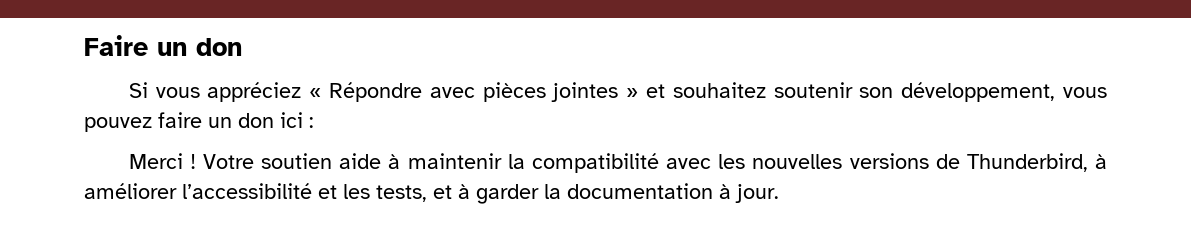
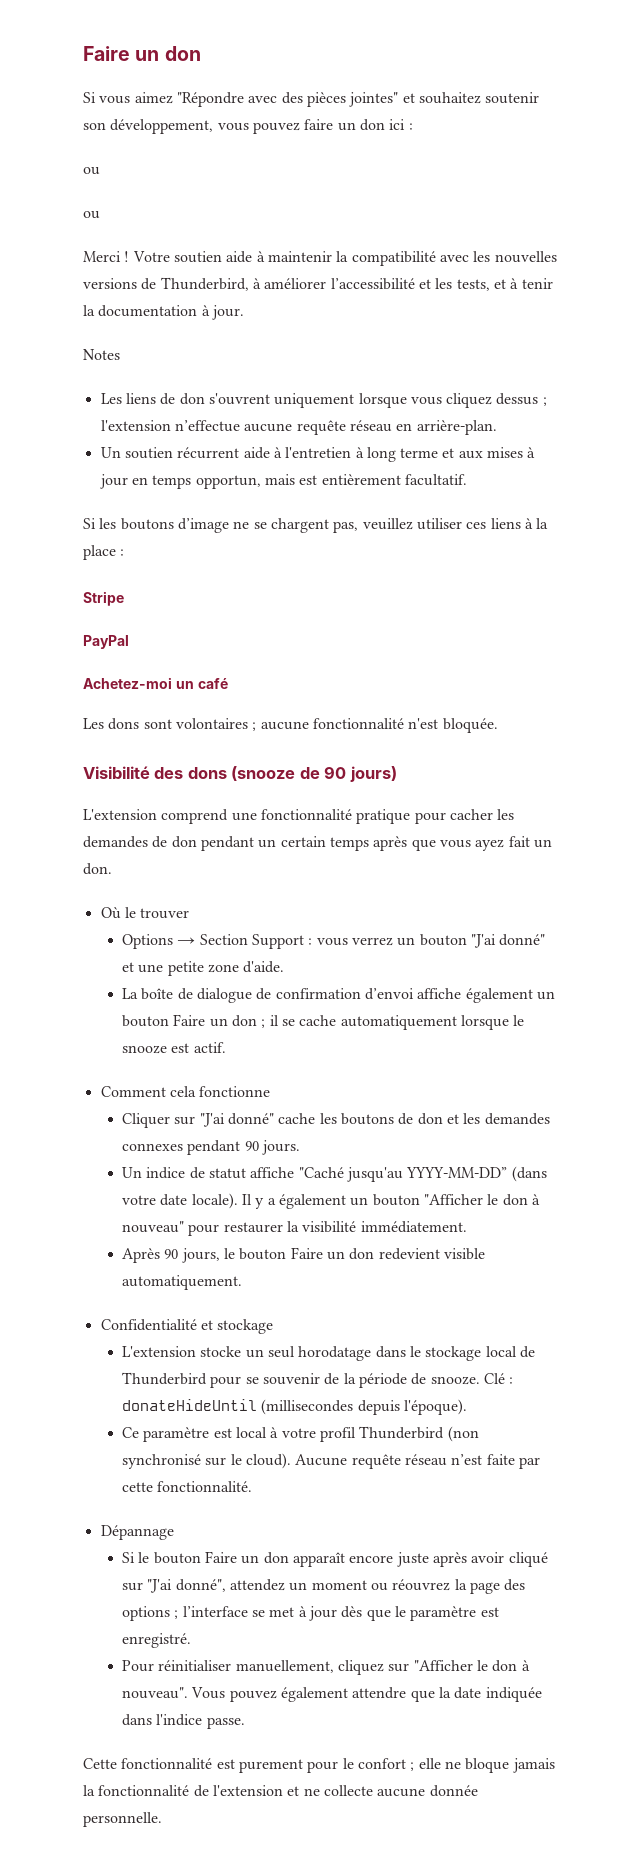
[207,82,639,102] appréciez « Répondre avec pièces jointes » -> [134,92,399,107] aimez "Répondre avec des pièces jointes"
(314, 122) none -> [83,167,100,175] [83,211,100,219] // ou // ou
[476,184,539,204] garder -> [521,278,553,289] tenir
(779, 193) none -> [83,349,120,360] [100,393,547,408] [100,420,497,435] [100,447,536,462] [99,474,467,489] [83,518,549,533] [83,545,125,560] [83,591,124,606] [83,635,129,649] [83,677,228,689] [83,718,498,733] [83,766,397,782] [83,809,515,824] [83,836,552,851] [83,863,112,875] [100,907,190,919] [122,934,546,949] [122,961,285,976] [122,988,555,1003] [122,1014,525,1030] [122,1042,226,1054] [100,1086,271,1097] [122,1113,550,1128] [122,1140,300,1155] [122,1166,547,1182] [122,1193,540,1209] [122,1221,467,1236] [122,1247,485,1263] [122,1275,243,1290] [100,1319,274,1334] [122,1346,535,1361] [122,1372,514,1388] [122,1399,467,1415] [122,1426,479,1442] [122,1453,540,1469] [122,1481,253,1492] [100,1525,174,1540] [122,1551,548,1567] [122,1579,526,1594] [122,1606,499,1621] [122,1633,192,1648] [122,1660,530,1675] [122,1687,542,1702] [122,1714,245,1729] [83,1758,555,1773] [83,1785,478,1797] [83,1812,162,1827] // Notes // Les liens de don s'ouvrent uniquement lorsque vous cliquez dessus ; l'extension n’effectue aucune requête réseau en arrière-plan. // Un soutien récurrent aide à l'entretien à long terme et aux mises à jour en temps opportun, mais est entièrement facultatif. // Si les boutons d’image ne se chargent pas, veuillez utiliser ces liens à la place : // Stripe // PayPal // Achetez-moi un café // Les dons sont volontaires ; aucune fonctionnalité n'est bloquée. // Visibilité des dons (snooze de 90 jours) // L'extension comprend une fonctionnalité pratique pour cacher les demandes de don pendant un certain temps après que vous ayez fait un don. // Où le trouver // Options → Section Support : vous verrez un bouton "J'ai donné" et une petite zone d'aide. // La boîte de dialogue de confirmation d’envoi affiche également un bouton Faire un don ; il se cache automatiquement lorsque le snooze est actif. // Comment cela fonctionne // Cliquer sur "J'ai donné" cache les boutons de don et les demandes connexes pendant 90 jours. // Un indice de statut affiche "Caché jusqu'au YYYY‑MM‑DD” (dans votre date locale). Il y a également un bouton "Afficher le don à nouveau" pour restaurer la visibilité immédiatement. // Après 90 jours, le bouton Faire un don redevient visible automatiquement. // Confidentialité et stockage // L'extension stocke un seul horodatage dans le stockage local de Thunderbird pour se souvenir de la période de snooze. Clé : donateHideUntil (millisecondes depuis l'époque). // Ce paramètre est local à votre profil Thunderbird (non synchronisé sur le cloud). Aucune requête réseau n’est faite par cette fonctionnalité. // Dépannage // Si le bouton Faire un don apparaît encore juste après avoir cliqué sur "J'ai donné", attendez un moment ou réouvrez la page des options ; l’interface se met à jour dès que le paramètre est enregistré. // Pour réinitialiser manuellement, cliquez sur "Afficher le don à nouveau". Vous pouvez également attendre que la date indiquée dans l'indice passe. // Cette fonctionnalité est purement pour le confort ; elle ne bloque jamais la fonctionnalité de l'extension et ne collecte aucune donnée personnelle.

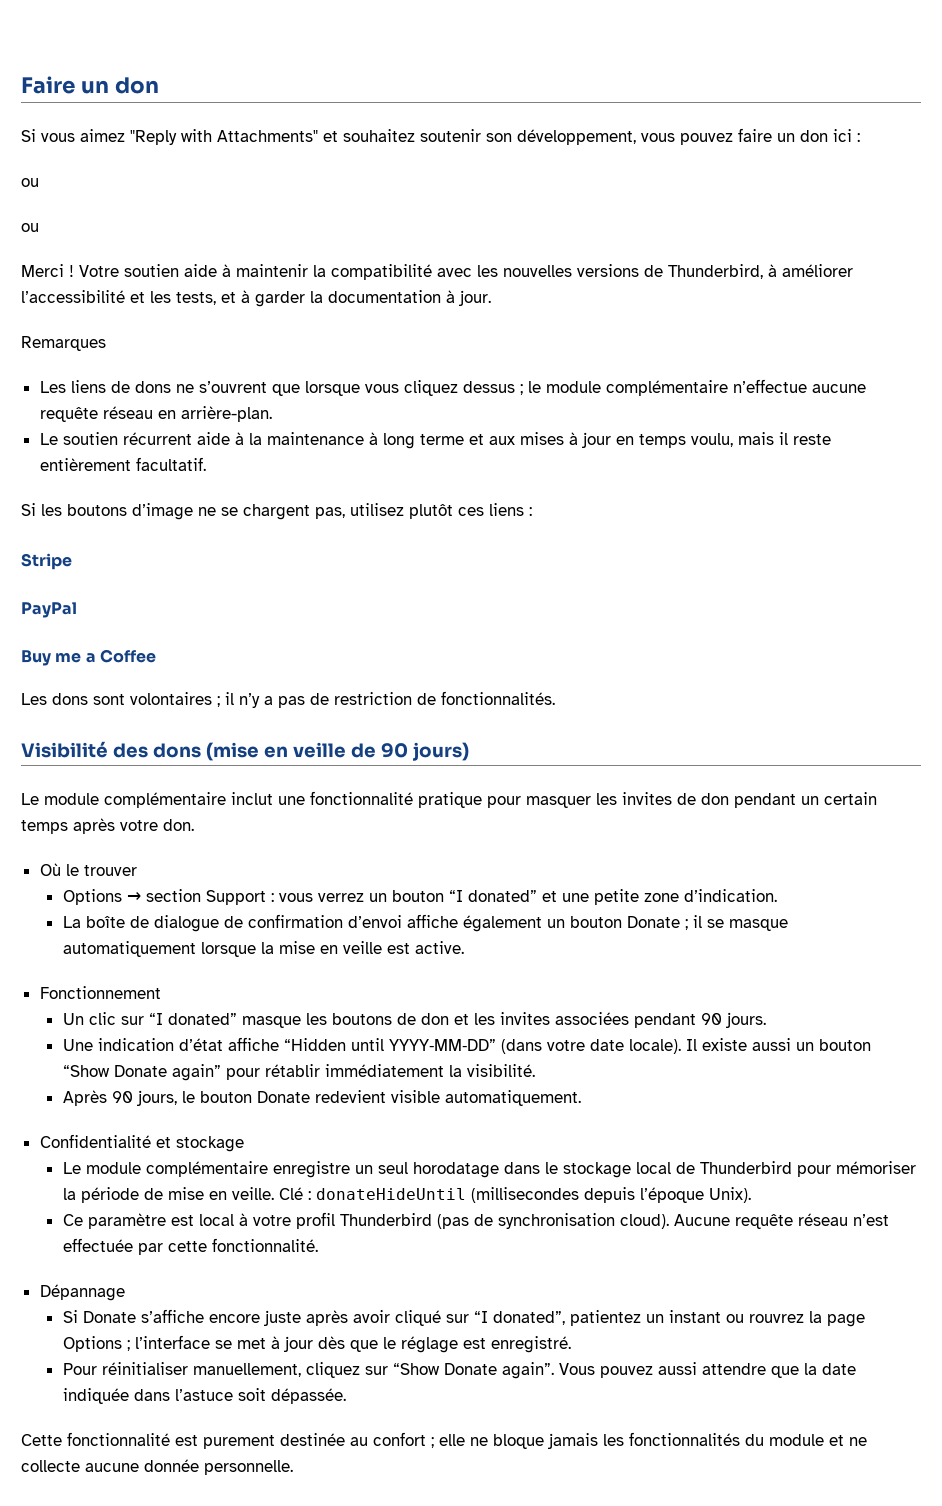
[176,92,399,107] "Répondre avec des pièces jointes" -> [130,129,318,145] "Reply with Attachments"
[521,278,553,289] tenir -> [255,291,305,307] garder
[83,349,120,360] Notes -> [21,336,106,351] Remarques
[179,393,355,408] don s'ouvrent uniquement -> [134,381,300,396] dons ne s’ouvrent que
[100,420,171,431] l'extension -> [527,380,728,396] le module complémentaire
[100,447,121,458] Un -> [39,433,58,445] Le
[285,447,352,458] l'entretien -> [248,432,364,445] la maintenance
[195,474,318,489] opportun, mais est -> [690,432,831,447] voulu, mais il reste
[362,518,549,530] [83,545,116,560] veuillez utiliser ces liens à la place -> [350,503,524,519] utilisez plutôt ces liens
[83,677,228,689] Achetez-moi un café -> [21,649,156,666] Buy me a Coffee
[260,718,498,733] aucune fonctionnalité n'est bloquée. -> [225,691,555,708] il n’y a pas de restriction de fonctionnalités.
[231,766,296,781] (snooze -> [205,742,346,761] (mise en veille
[83,809,229,824] L'extension comprend -> [21,792,273,808] Le module complémentaire inclut
[449,809,515,820] [83,836,148,848] cacher les demandes -> [526,792,672,808] masquer les invites
[411,836,552,851] que vous ayez fait un -> [120,820,158,831] votre
[199,934,248,945] Section -> [145,889,201,902] section
[470,934,546,948] "J'ai donné" -> [448,890,537,902] “I donated”
[243,961,285,973] d'aide. -> [683,889,777,902] d’indication.
[173,1014,257,1027] Faire un don -> [626,916,680,928] Donate
[299,1015,337,1026] cache -> [728,919,788,931] masque
[513,1015,525,1026] [122,1042,226,1054] [100,1086,271,1097] [122,1113,316,1128] le snooze est actif. // Comment cela fonctionne // Cliquer sur "J'ai donné" cache -> [260,941,464,954] [39,986,161,999] [62,1012,301,1028] la mise en veille est active. // Fonctionnement // Un clic sur “I donated” masque
[484,1113,550,1125] [122,1143,184,1151] demandes connexes -> [499,1012,629,1025] invites associées
[122,1167,403,1182] Un indice de statut affiche "Caché jusqu'au -> [62,1037,384,1051] Une indication d’état affiche “Hidden until
[255,1194,540,1209] [122,1221,467,1236] y a également un bouton "Afficher le don à nouveau" pour restaurer la visibilité immédiatement. -> [701,1038,871,1051] [62,1064,535,1081] existe aussi un bouton “Show Donate again” pour rétablir immédiatement la visibilité.
[290,1247,375,1260] Faire un don -> [256,1091,310,1103] Donate
[122,1346,242,1357] L'extension stocke -> [62,1161,350,1178] Le module complémentaire enregistre
[245,1373,480,1388] se souvenir de la période de snooze. -> [835,1161,916,1174] [62,1187,274,1203] mémoriser la période de mise en veille.
[403,1399,467,1415] l'époque). -> [639,1187,751,1203] l’époque Unix).
[447,1426,479,1442] [122,1454,242,1469] (non synchronisé sur le -> [436,1213,615,1229] (pas de synchronisation
[486,1454,515,1465] faite -> [62,1238,133,1252] effectuée
[138,1551,345,1567] le bouton Faire un don apparaît -> [82,1309,204,1323] Donate s’affiche
[147,1579,526,1594] [122,1606,171,1621] "J'ai donné", attendez un moment ou réouvrez la page des options -> [473,1310,865,1327] [62,1336,122,1352] “I donated”, patientez un instant ou rouvrez la page Options
[410,1606,477,1621] paramètre -> [400,1336,458,1353] réglage
[413,1660,530,1672] [122,1687,189,1699] "Afficher le don à nouveau". -> [392,1362,554,1379] “Show Donate again”.
[280,1687,348,1702] également -> [657,1362,697,1375] aussi
[156,1714,245,1729] l'indice passe. -> [174,1388,346,1404] l’astuce soit dépassée.
[307,1758,354,1773] pour le -> [280,1433,368,1446] destinée au
[83,1785,283,1797] la fonctionnalité de l'extension -> [603,1432,824,1446] les fonctionnalités du module

